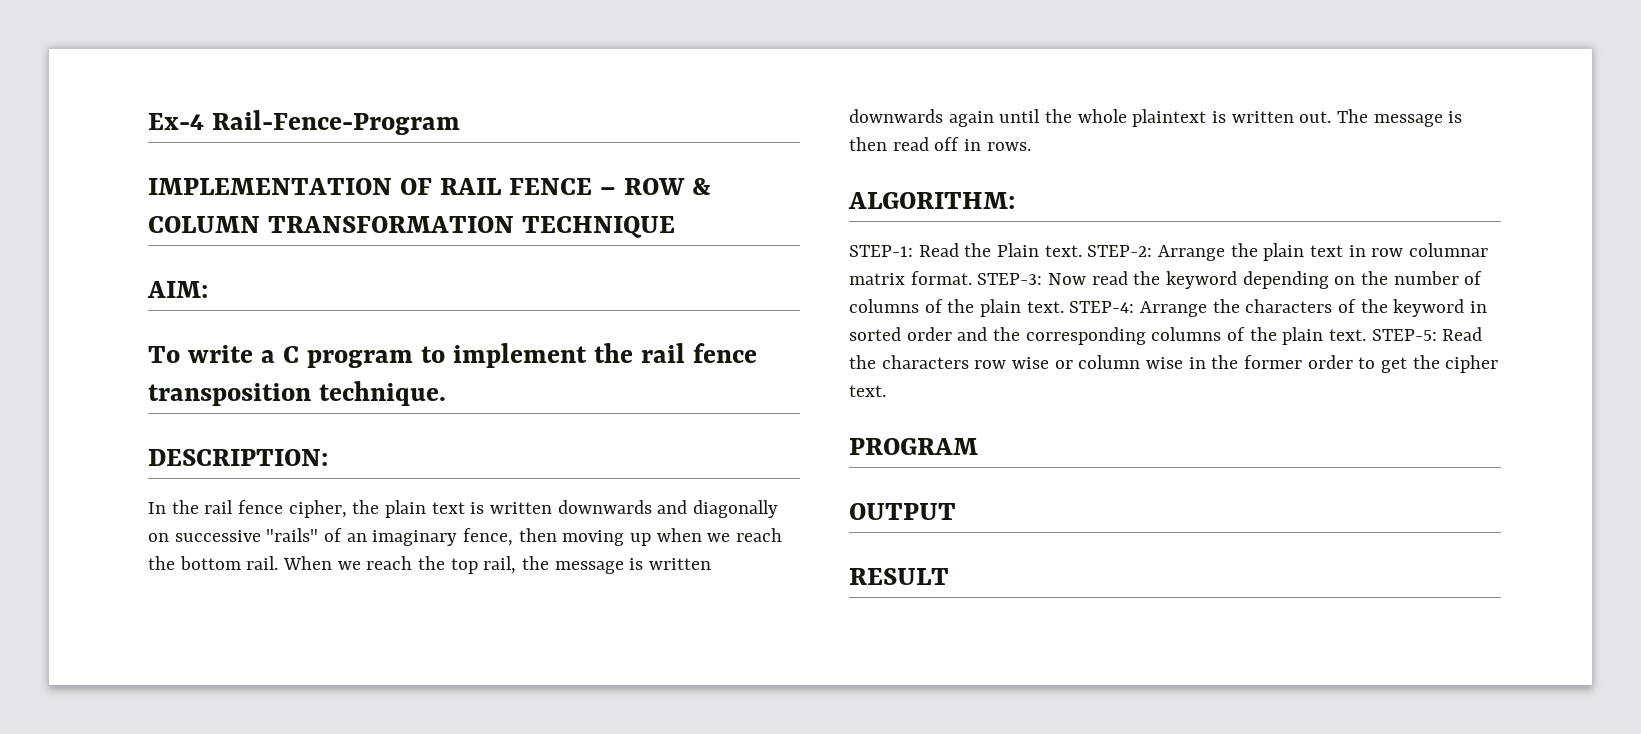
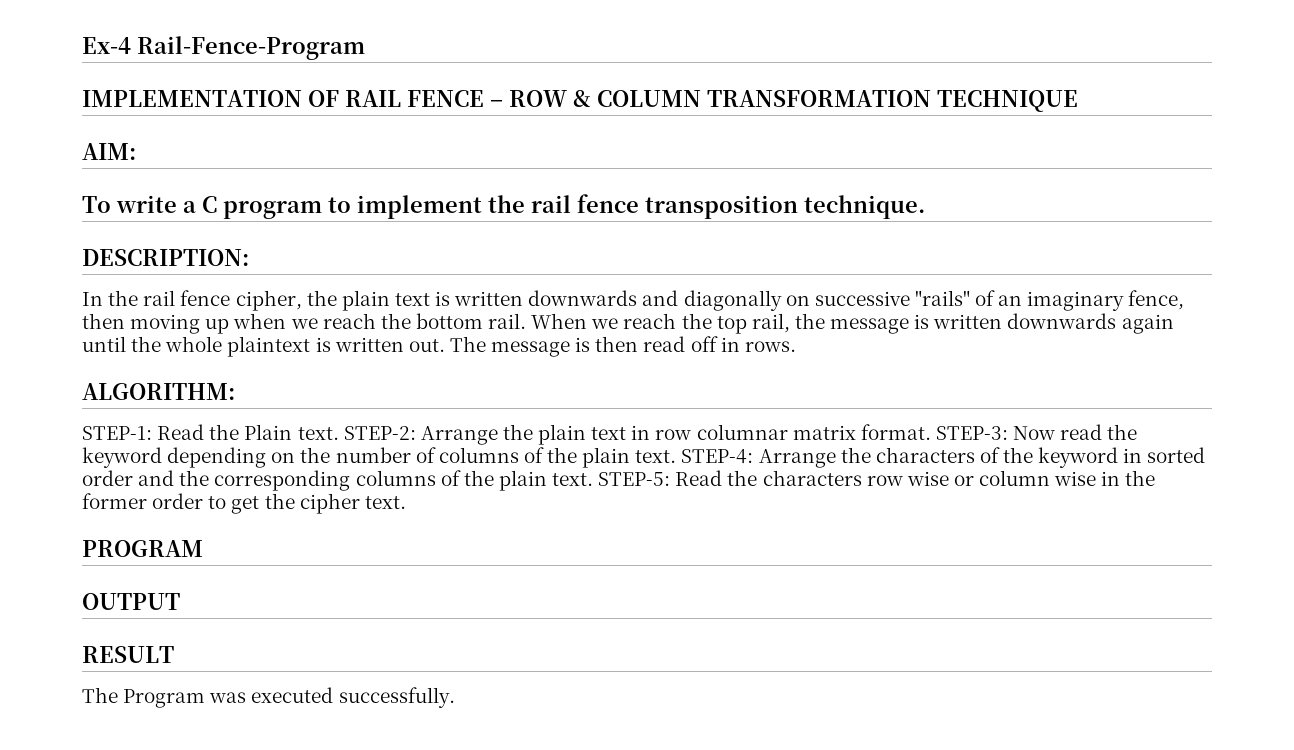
(949, 576) none -> [82,687,455,708] // The Program was executed successfully.

